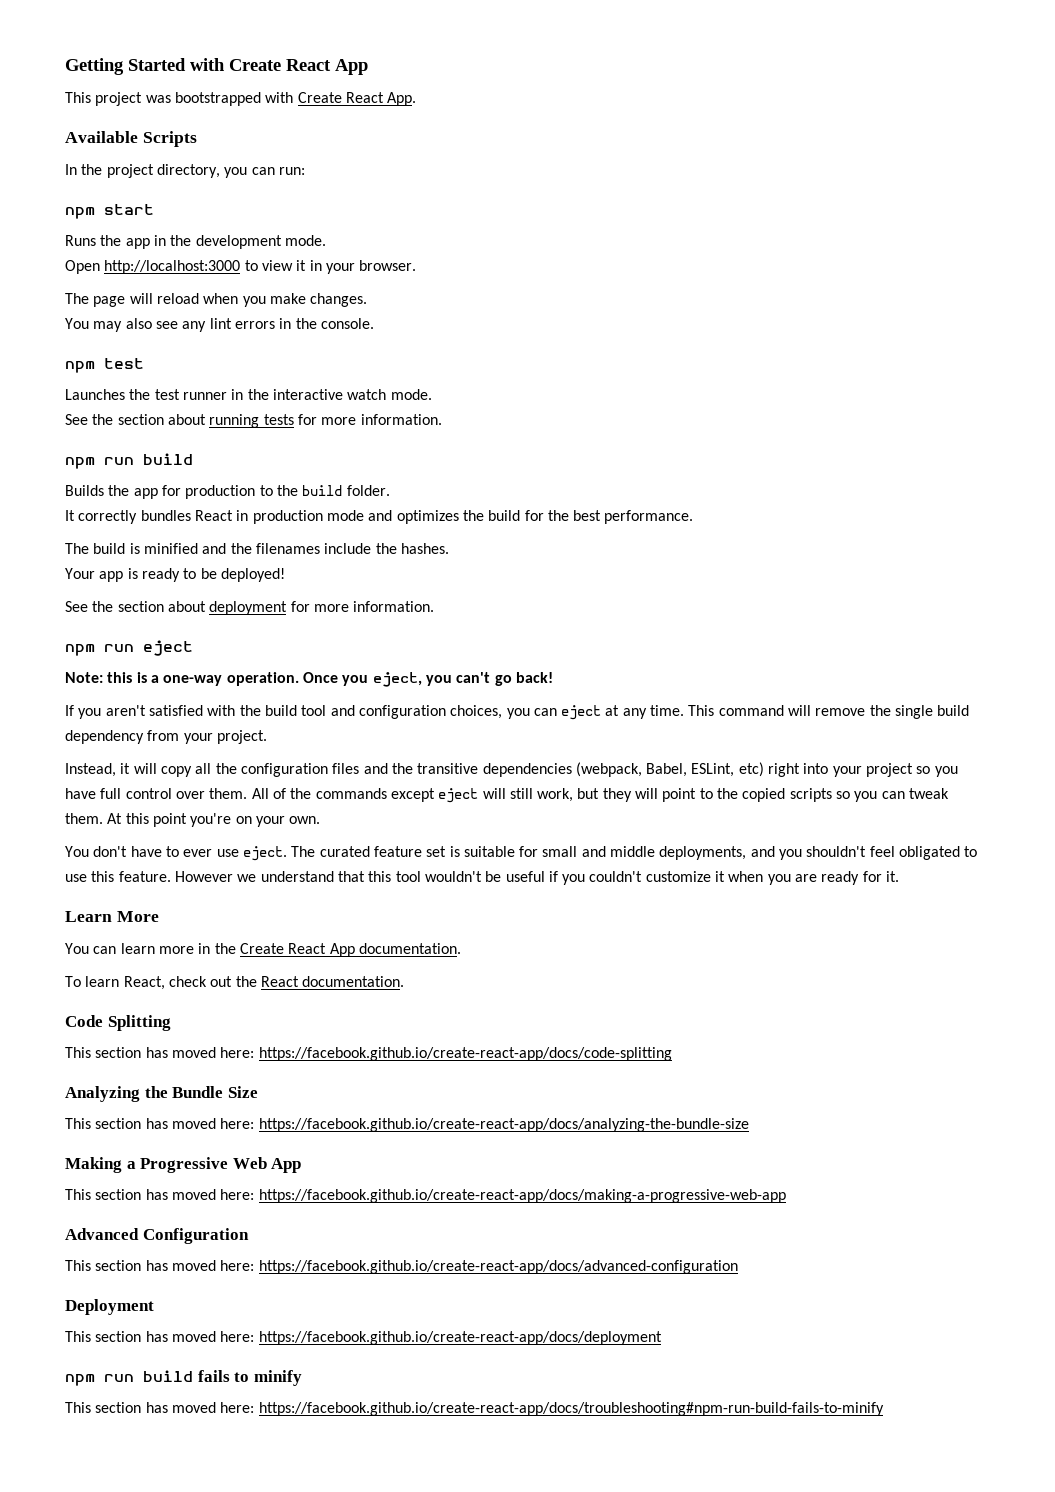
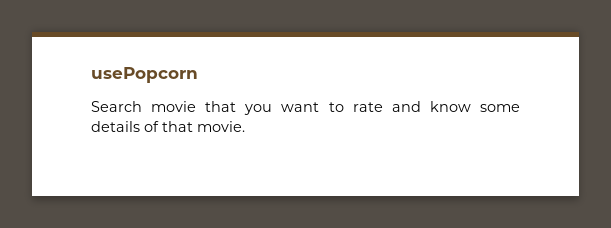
[65,58,368,75] [65,92,417,106] [65,131,197,147] [65,164,305,178] [65,204,154,219] [65,235,326,249] [65,260,417,274] [65,293,368,307] [65,318,374,332] [65,358,144,373] [65,389,432,400] [65,414,442,428] [65,453,193,469] [65,485,390,499] [65,510,694,524] [65,543,449,554] [65,568,285,582] [65,601,435,615] [65,640,193,656] [65,672,553,687] [65,705,970,720] [65,730,267,744] [65,762,958,777] [65,788,950,803] [65,813,321,827] [65,846,978,861] [65,871,900,885] [65,911,159,922] [65,943,461,957] [65,976,405,990] [65,1015,171,1031] [65,1047,672,1061] [65,1086,258,1102] [65,1118,749,1132] [65,1157,302,1173] [65,1189,786,1203] [65,1228,249,1244] [65,1260,738,1274] [65,1299,154,1315] [65,1331,662,1345] [65,1370,302,1386] [65,1402,884,1416] Getting Started with Create React App // This project was bootstrapped with Create React App. // Available Scripts // In the project directory, you can run: // npm start // Runs the app in the development mode. // Open http://localhost:3000 to view it in your browser. // The page will reload when you make changes. // You may also see any lint errors in the console. // npm test // Launches the test runner in the interactive watch mode. // See the section about running tests for more information. // npm run build // Builds the app for production to the build folder. // It correctly bundles React in production mode and optimizes the build for the best performance. // The build is minified and the filenames include the hashes. // Your app is ready to be deployed! // See the section about deployment for more information. // npm run eject // Note: this is a one-way operation. Once you eject, you can't go back! // If you aren't satisfied with the build tool and configuration choices, you can eject at any time. This command will remove the single build dependency from your project. // Instead, it will copy all the configuration files and the transitive dependencies (webpack, Babel, ESLint, etc) right into your project so you have full control over them. All of the commands except eject will still work, but they will point to the copied scripts so you can tweak them. At this point you're on your own. // You don't have to ever use eject. The curated feature set is suitable for small and middle deployments, and you shouldn't feel obligated to use this feature. However we understand that this tool wouldn't be useful if you couldn't customize it when you are ready for it. // Learn More // You can learn more in the Create React App documentation. // To learn React, check out the React documentation. // Code Splitting // This section has moved here: https://facebook.github.io/create-react-app/docs/code-splitting // Analyzing the Bundle Size // This section has moved here: https://facebook.github.io/create-react-app/docs/analyzing-the-bundle-size // Making a Progressive Web App // This section has moved here: https://facebook.github.io/create-react-app/docs/making-a-progressive-web-app // Advanced Configuration // This section has moved here: https://facebook.github.io/create-react-app/docs/advanced-configuration // Deployment // This section has moved here: https://facebook.github.io/create-react-app/docs/deployment // npm run build fails to minify // This section has moved here: https://facebook.github.io/create-react-app/docs/troubleshooting#npm-run-build-fails-to-minify -> [91,67,198,83] [91,101,520,115] [91,121,245,132] usePopcorn // Search movie that you want to rate and know some details of that movie.

